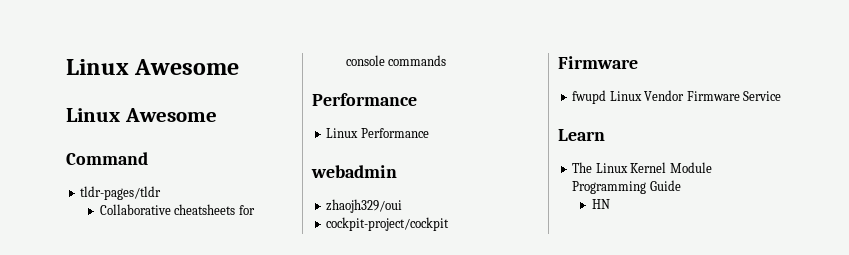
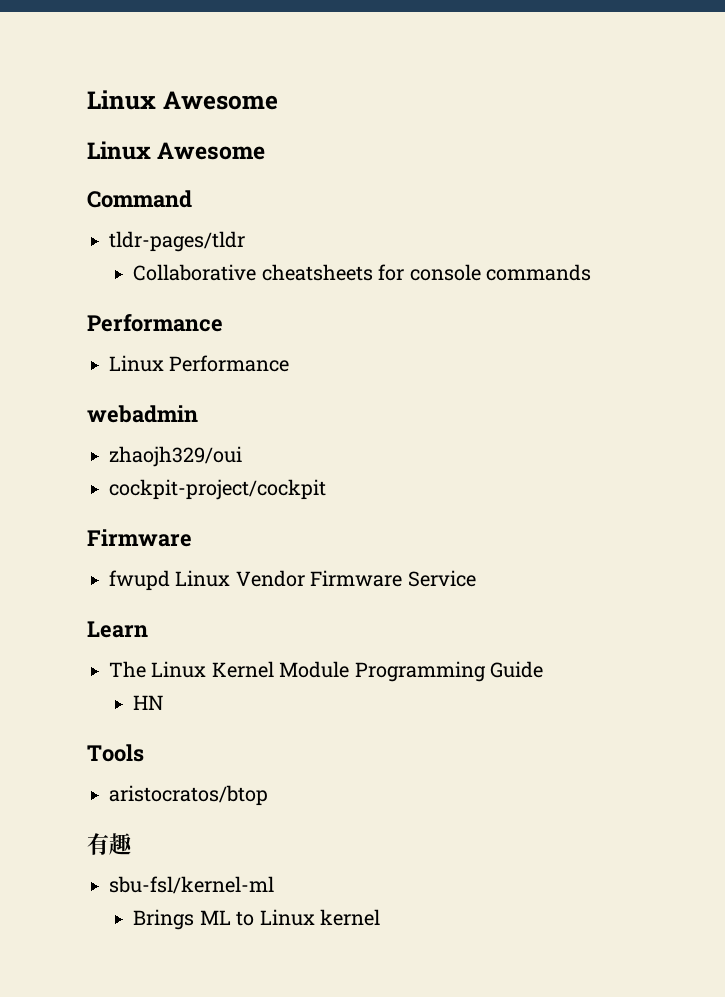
(610, 204) none -> [87,744,144,762] [109,785,268,806] [87,833,132,855] [109,876,274,894] [133,909,380,930] // Tools // aristocratos/btop // 有趣 // sbu-fsl/kernel-ml // Brings ML to Linux kernel

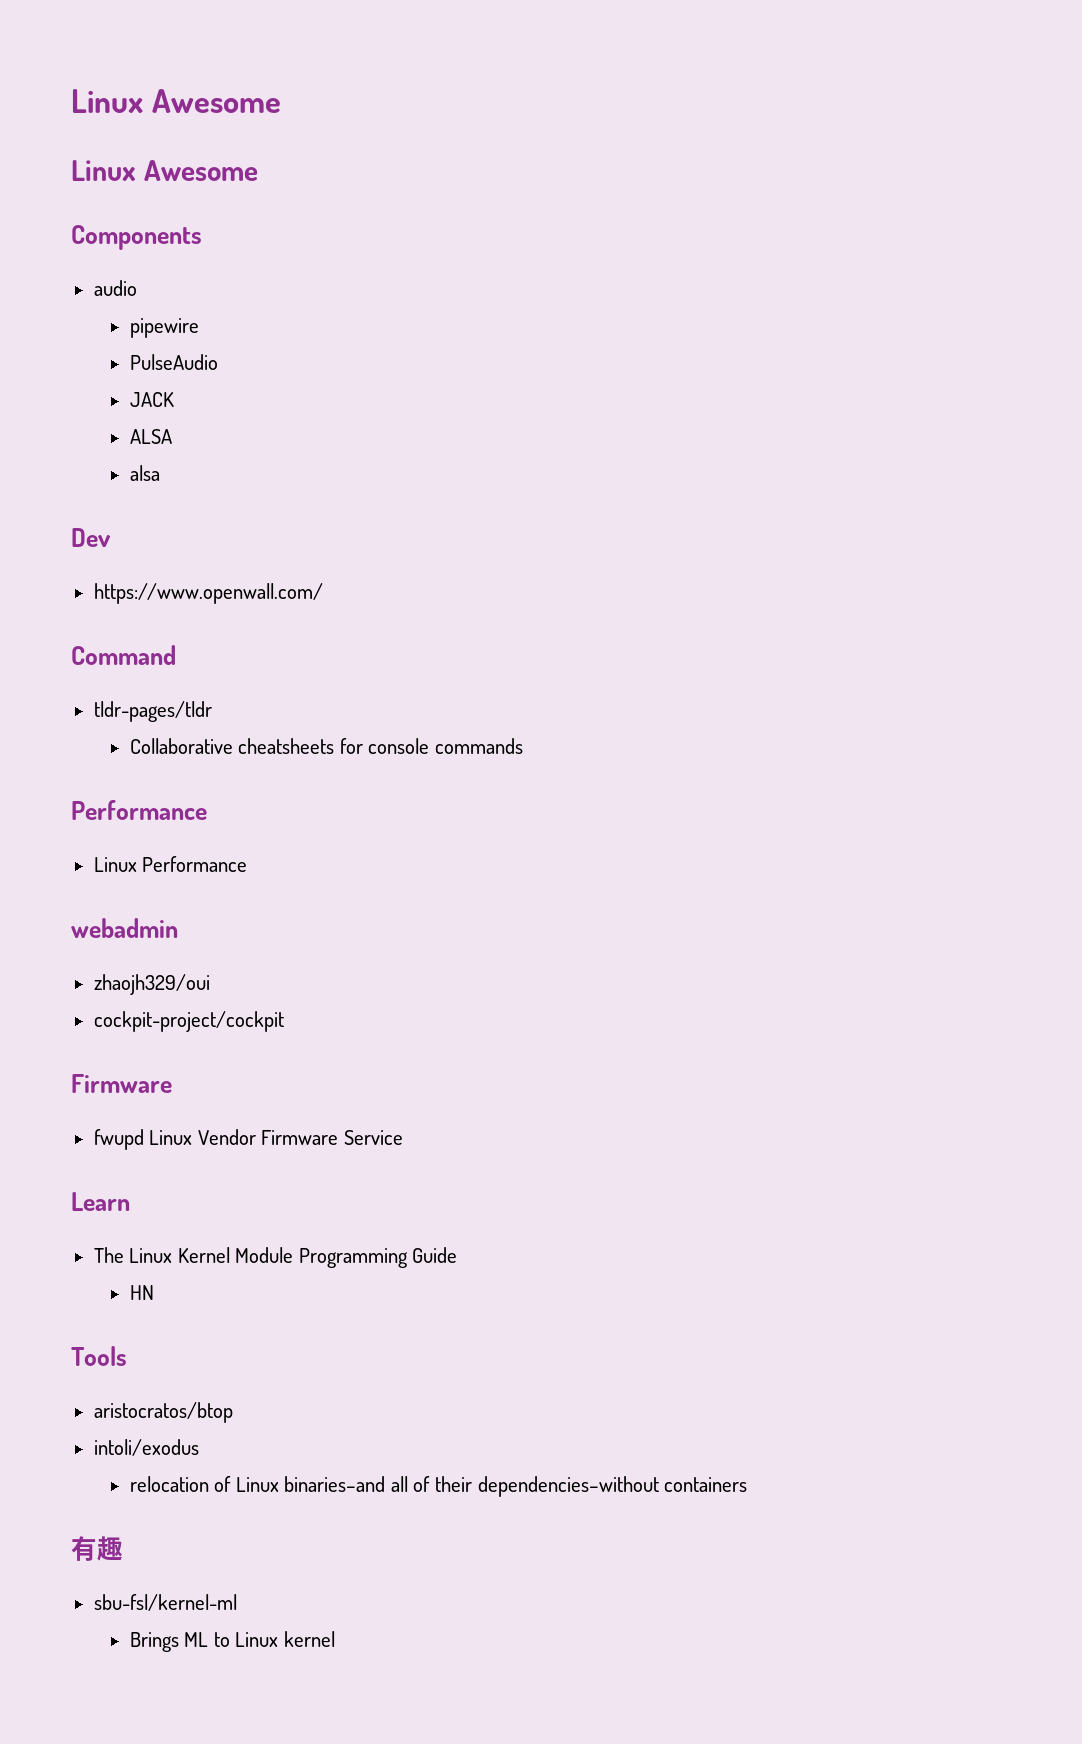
(266, 151) none -> [71,225,202,250] [93,280,137,296] [129,318,199,338] [129,354,218,370] [129,392,174,407] [129,429,172,444] [129,465,160,481] [71,528,111,547] [93,583,324,604] // Components // audio // pipewire // PulseAudio // JACK // ALSA // alsa // Dev // https://www.openwall.com/
(268, 795) none -> [93,1439,199,1456] [129,1476,748,1497] // intoli/exodus // relocation of Linux binaries–and all of their dependencies–without containers

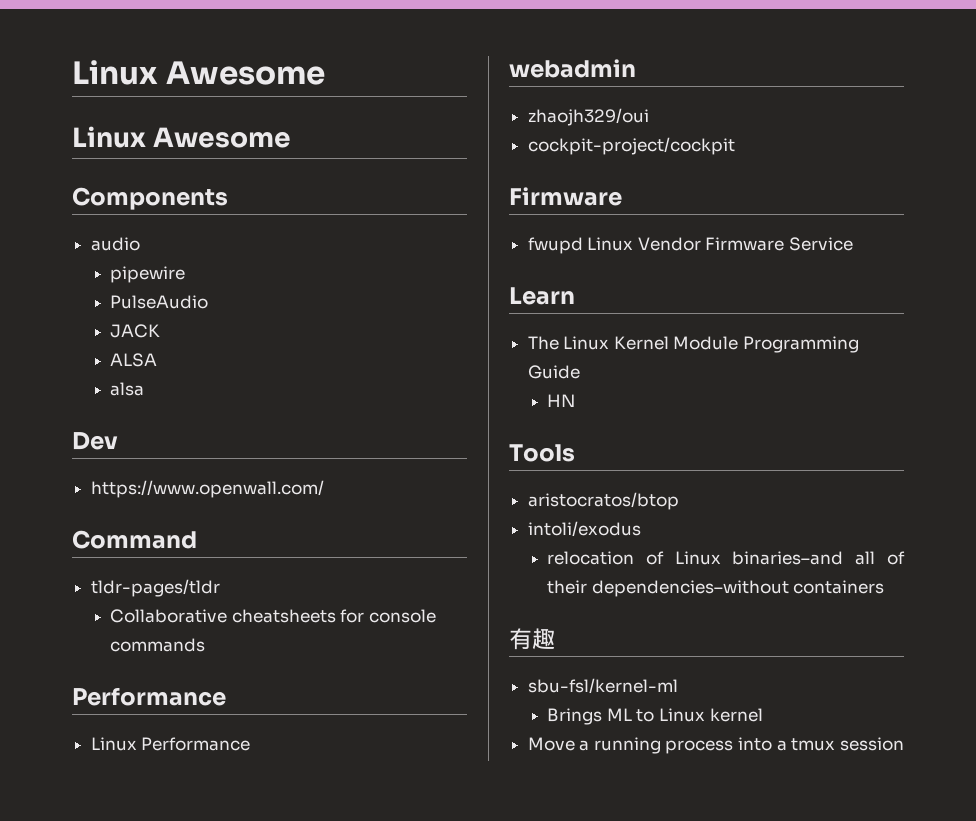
(335, 1639) none -> [527,737,904,754] // Move a running process into a tmux session

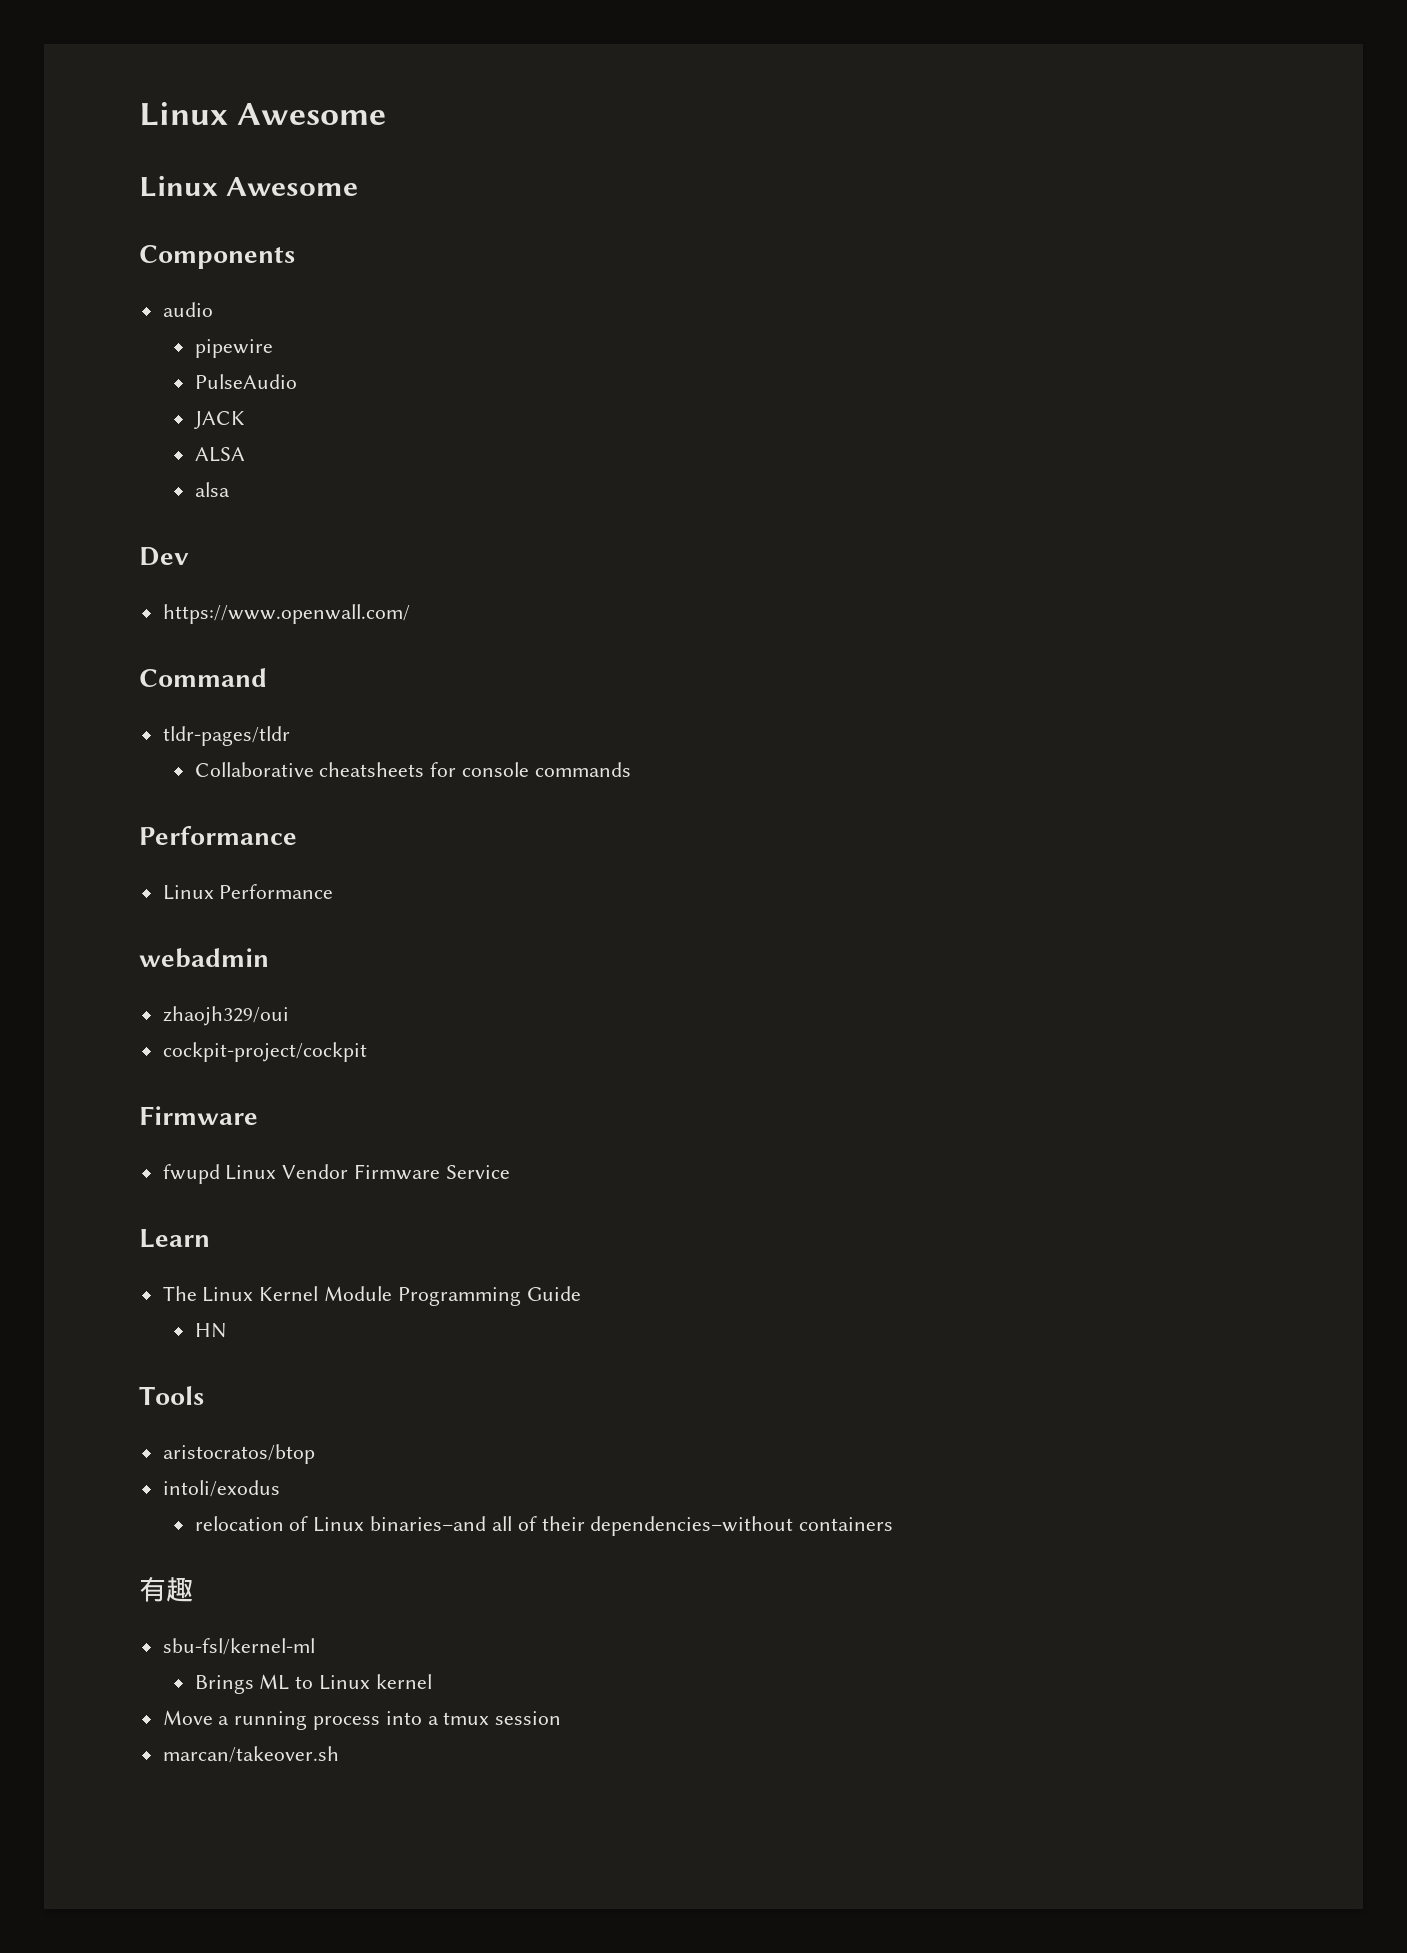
(904, 744) none -> [162,1746,339,1763] // marcan/takeover.sh

